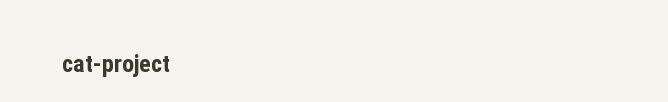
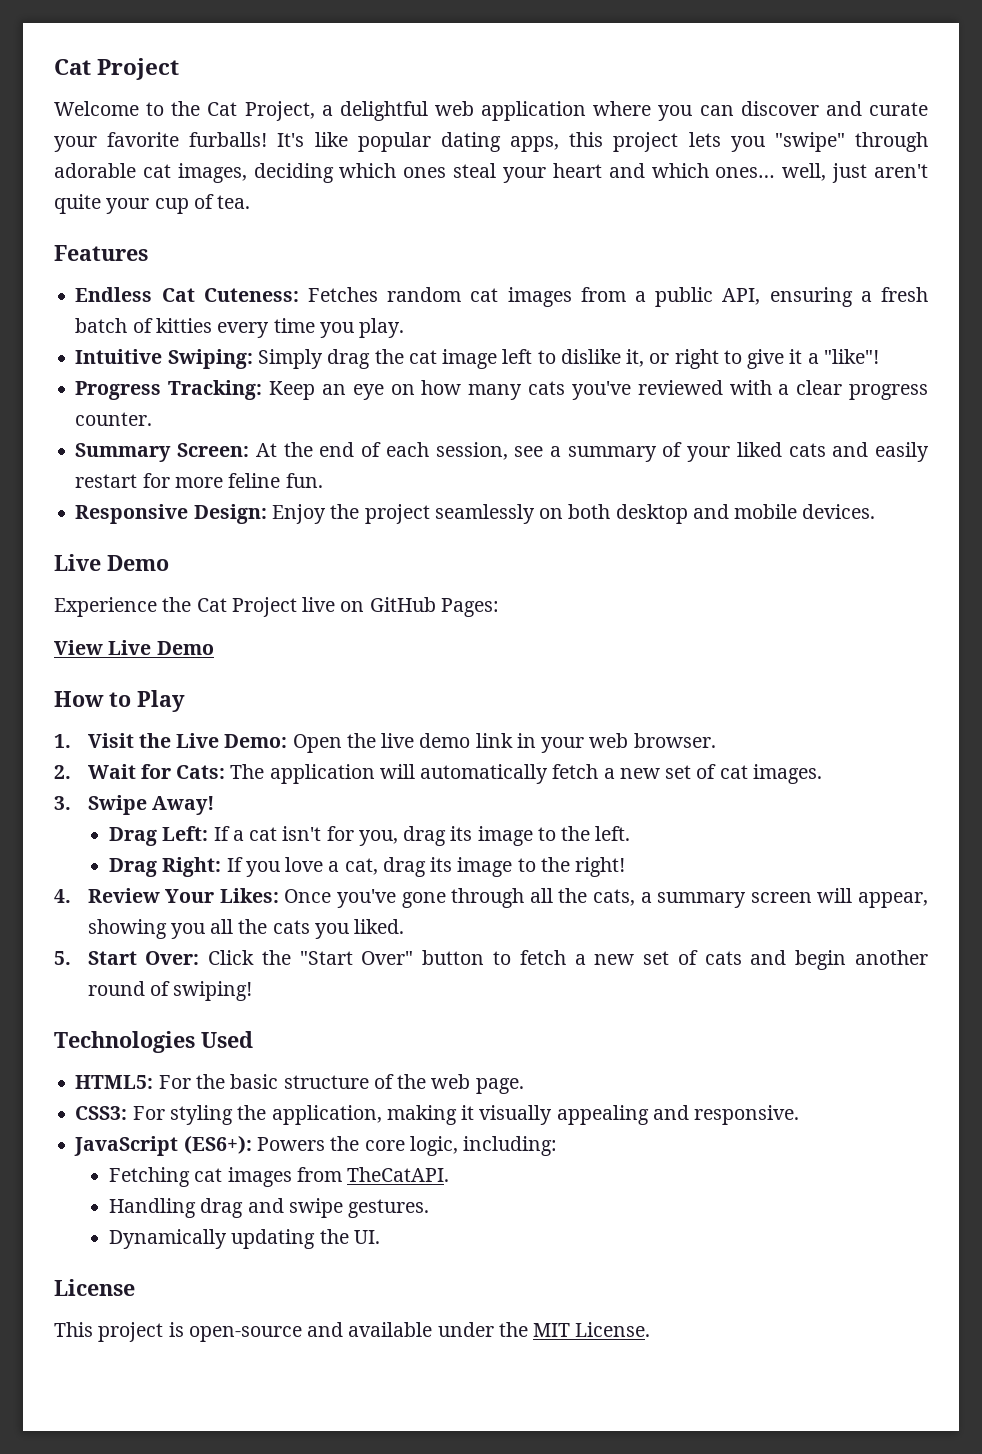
[62,54,170,77] cat-project -> [54,58,180,80] [54,101,928,121] [54,132,929,152] [54,163,928,183] [54,194,251,214] [54,245,148,261] [75,287,928,307] [75,318,405,338] [75,349,879,369] [75,380,929,400] [75,412,153,426] [75,442,929,462] [75,473,323,488] [75,504,876,524] [54,554,169,571] [54,597,499,617] [54,640,214,655] [54,690,185,712] [54,733,716,753] [54,764,822,784] [54,795,214,815] [108,826,631,846] [108,857,626,877] [54,888,928,908] [87,919,405,939] [54,950,928,970] [87,981,253,1001] [54,1031,253,1053] [75,1074,524,1094] [75,1105,800,1125] [74,1135,558,1156] [108,1167,450,1187] [108,1198,430,1218] [108,1229,380,1249] [54,1279,135,1296] [54,1322,651,1342] Cat Project // Welcome to the Cat Project, a delightful web application where you can discover and curate your favorite furballs! It's like popular dating apps, this project lets you "swipe" through adorable cat images, deciding which ones steal your heart and which ones… well, just aren't quite your cup of tea. // Features // Endless Cat Cuteness: Fetches random cat images from a public API, ensuring a fresh batch of kitties every time you play. // Intuitive Swiping: Simply drag the cat image left to dislike it, or right to give it a "like"! // Progress Tracking: Keep an eye on how many cats you've reviewed with a clear progress counter. // Summary Screen: At the end of each session, see a summary of your liked cats and easily restart for more feline fun. // Responsive Design: Enjoy the project seamlessly on both desktop and mobile devices. // Live Demo // Experience the Cat Project live on GitHub Pages: // View Live Demo // How to Play // 1. Visit the Live Demo: Open the live demo link in your web browser. // 2. Wait for Cats: The application will automatically fetch a new set of cat images. // 3. Swipe Away! // Drag Left: If a cat isn't for you, drag its image to the left. // Drag Right: If you love a cat, drag its image to the right! // 4. Review Your Likes: Once you've gone through all the cats, a summary screen will appear, showing you all the cats you liked. // 5. Start Over: Click the "Start Over" button to fetch a new set of cats and begin another round of swiping! // Technologies Used // HTML5: For the basic structure of the web page. // CSS3: For styling the application, making it visually appealing and responsive. // JavaScript (ES6+): Powers the core logic, including: // Fetching cat images from TheCatAPI. // Handling drag and swipe gestures. // Dynamically updating the UI. // License // This project is open-source and available under the MIT License.

